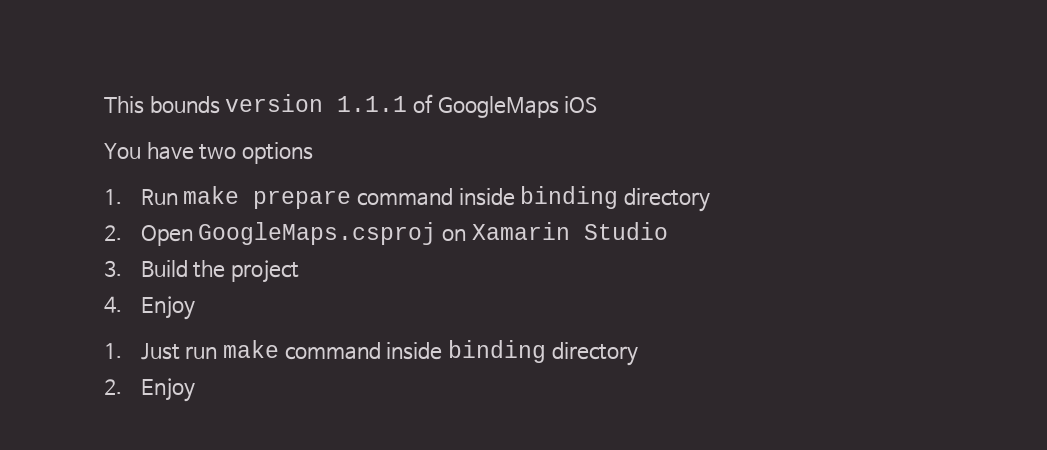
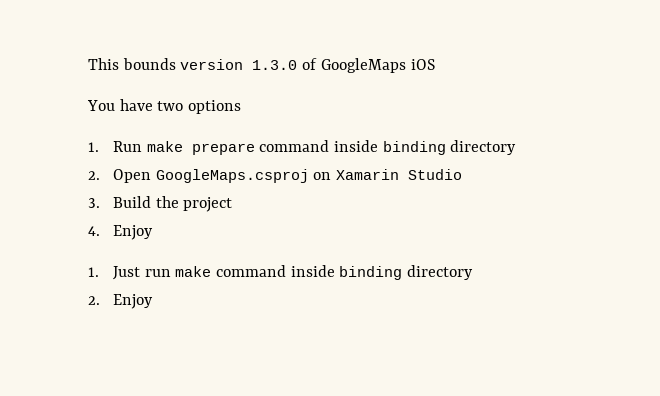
[337,96,408,112] 1.1.1 -> [252,60,298,70] 1.3.0

